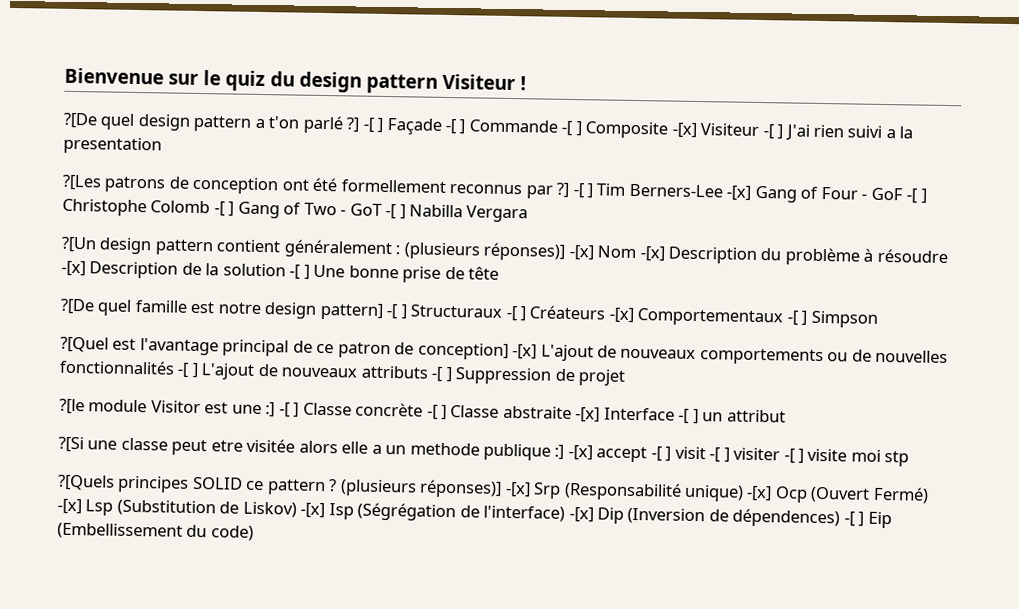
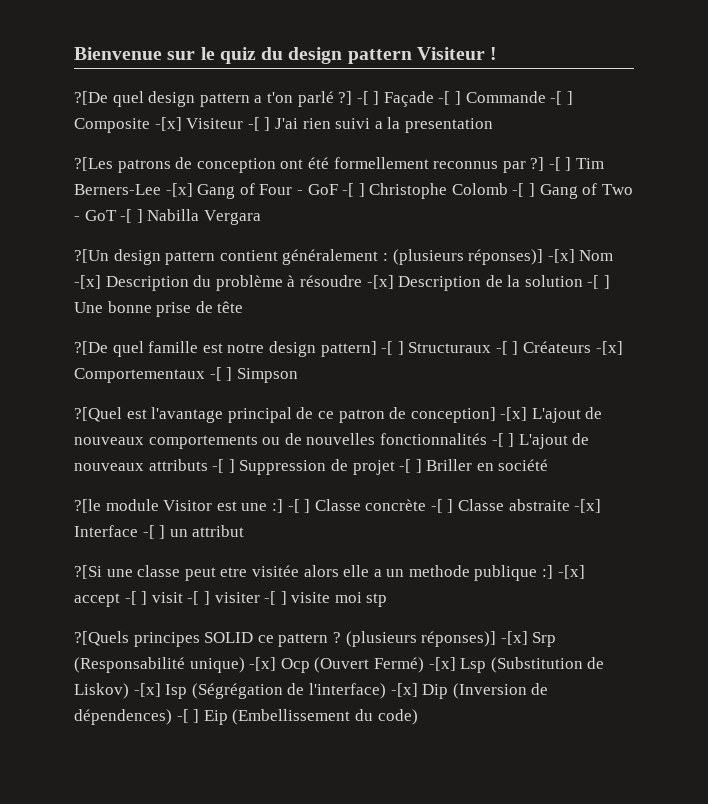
(626, 377) none -> [399,459,549,473] -[ ] Briller en société

